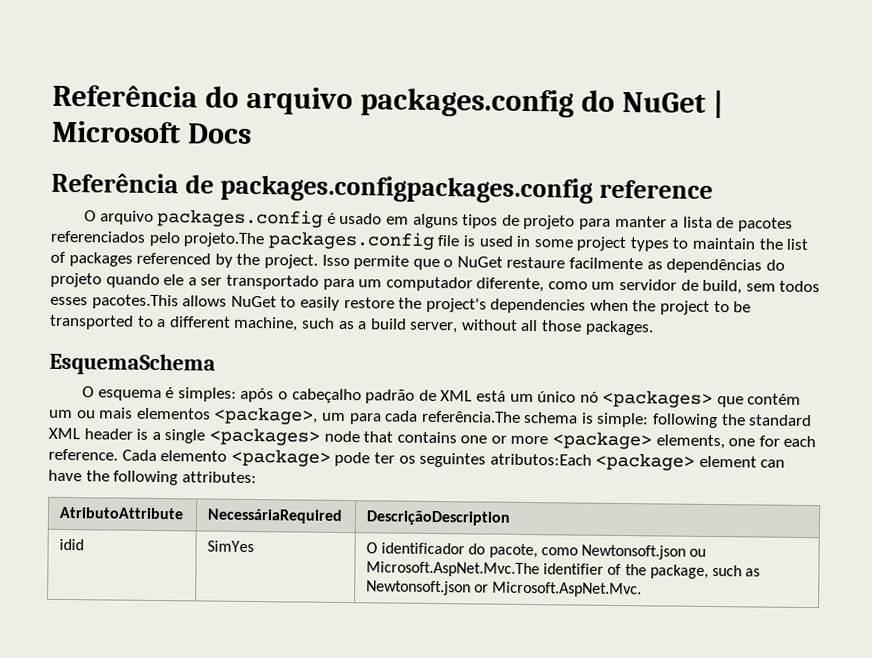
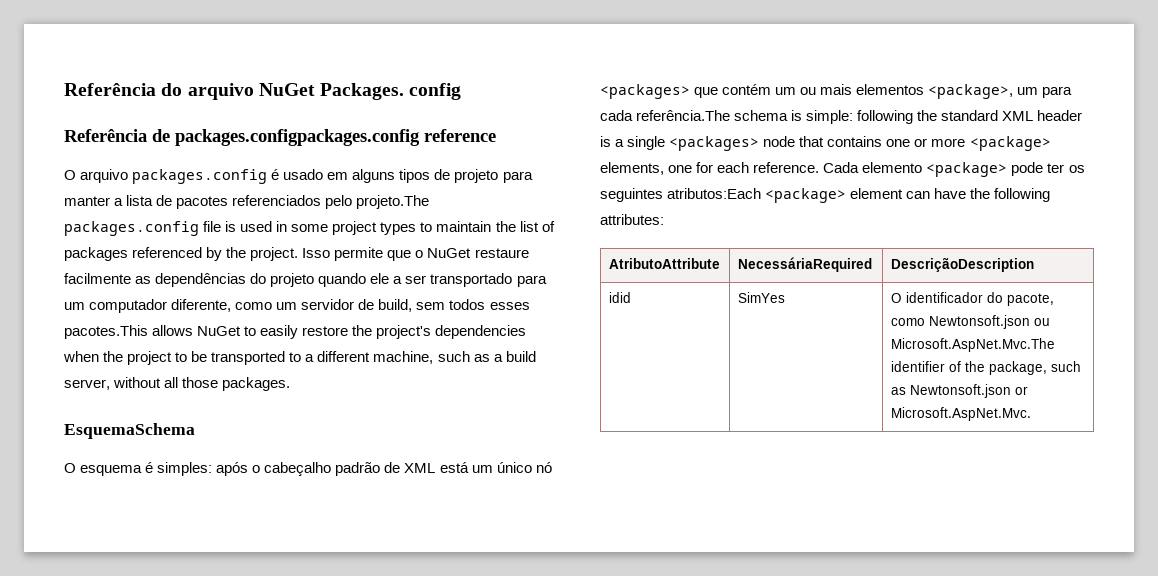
[359,87,724,119] [52,120,252,144] packages.config do NuGet | Microsoft Docs -> [258,83,462,100] NuGet Packages. config

